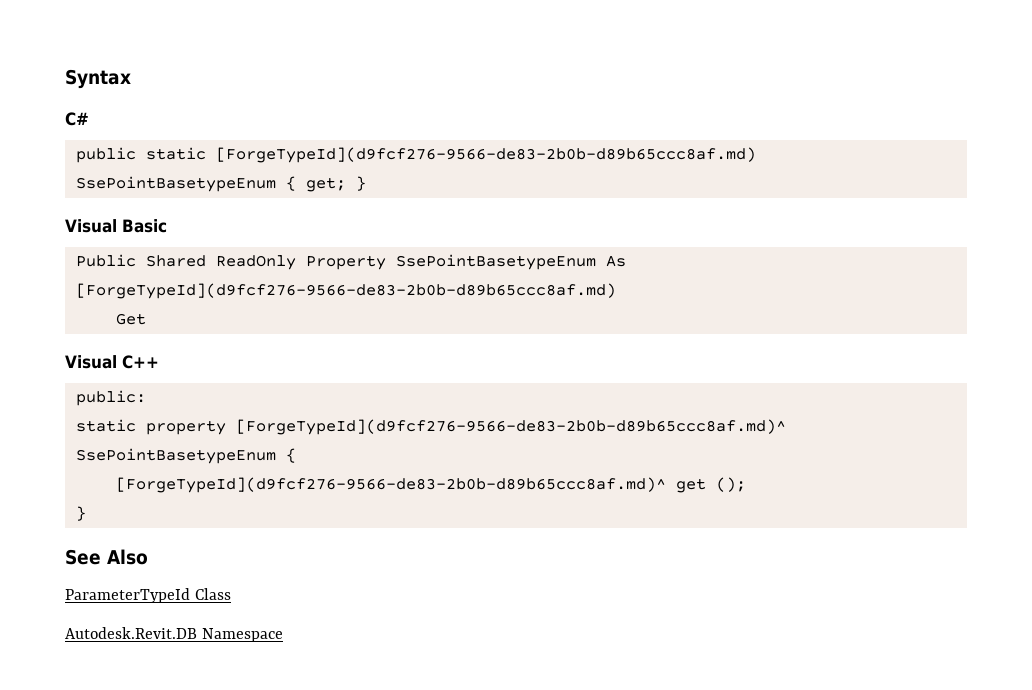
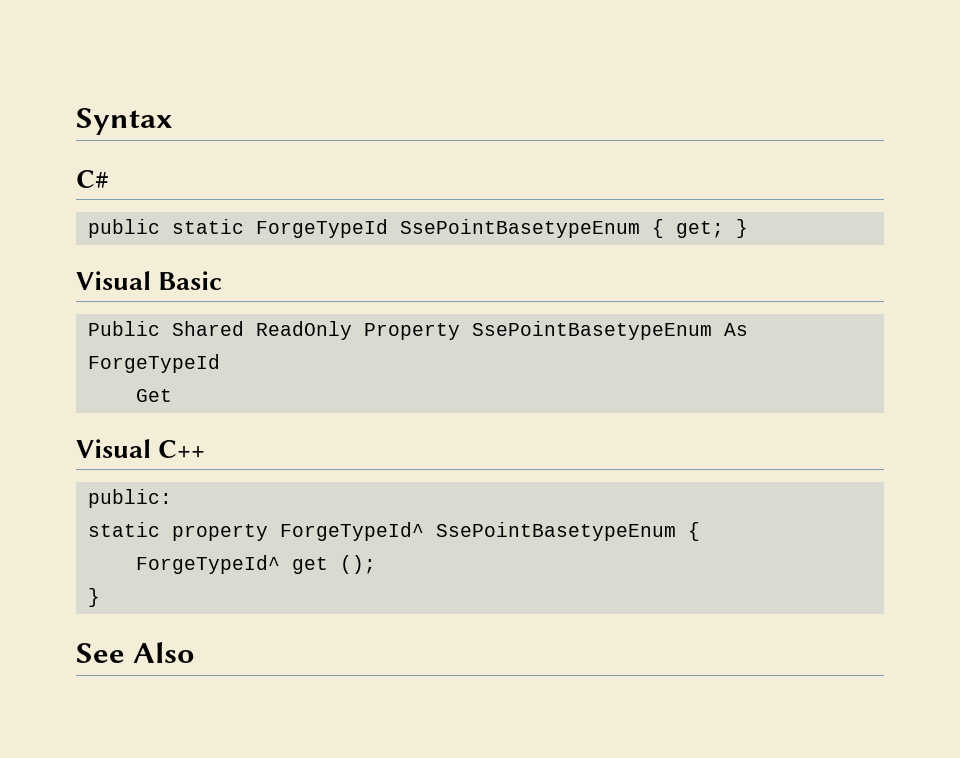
[215,147,756,163] [ForgeTypeId](d9fcf276-9566-de83-2b0b-d89b65ccc8af.md) -> [256,219,388,238] ForgeTypeId
[75,283,616,299] [ForgeTypeId](d9fcf276-9566-de83-2b0b-d89b65ccc8af.md) -> [88,354,220,373] ForgeTypeId
[235,419,786,435] [ForgeTypeId](d9fcf276-9566-de83-2b0b-d89b65ccc8af.md)^ -> [280,522,424,541] ForgeTypeId^
[115,477,666,493] [ForgeTypeId](d9fcf276-9566-de83-2b0b-d89b65ccc8af.md)^ -> [136,555,280,574] ForgeTypeId^
[65,588,231,603] [65,627,283,642] // ParameterTypeId Class // Autodesk.Revit.DB Namespace -> (196, 652) none

